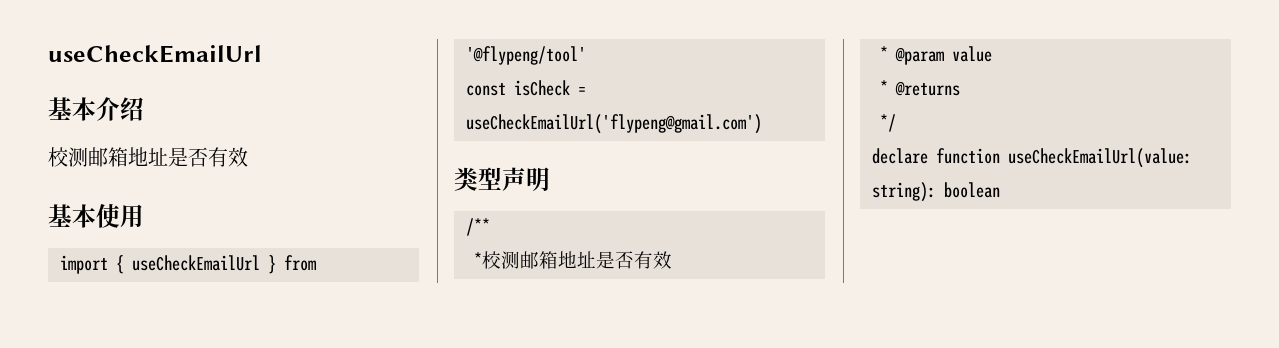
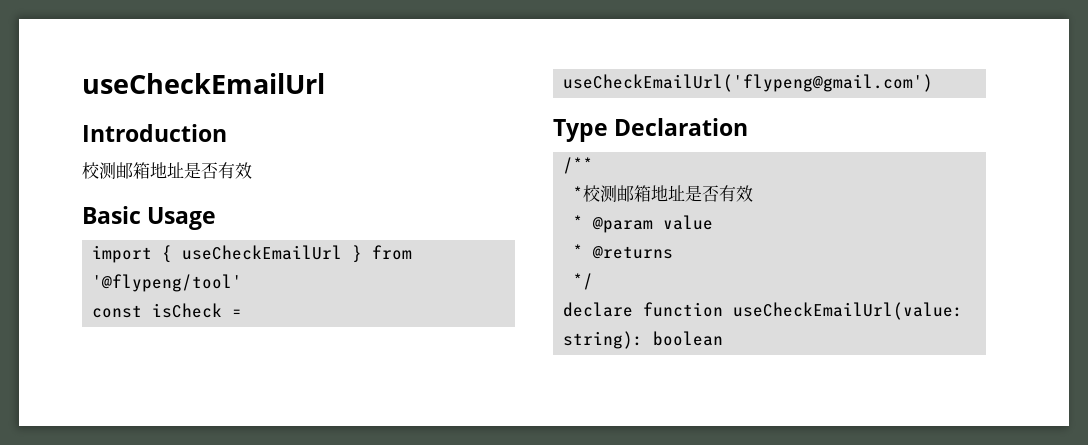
[48,97,144,121] [48,147,248,167] [48,204,144,228] 基本介绍 // 校测邮箱地址是否有效 // 基本使用 -> [82,124,227,142] [82,162,252,179] [82,206,217,230] Introduction // 校测邮箱地址是否有效 // Basic Usage
[454,167,550,191] 类型声明 -> [553,118,749,142] Type Declaration

